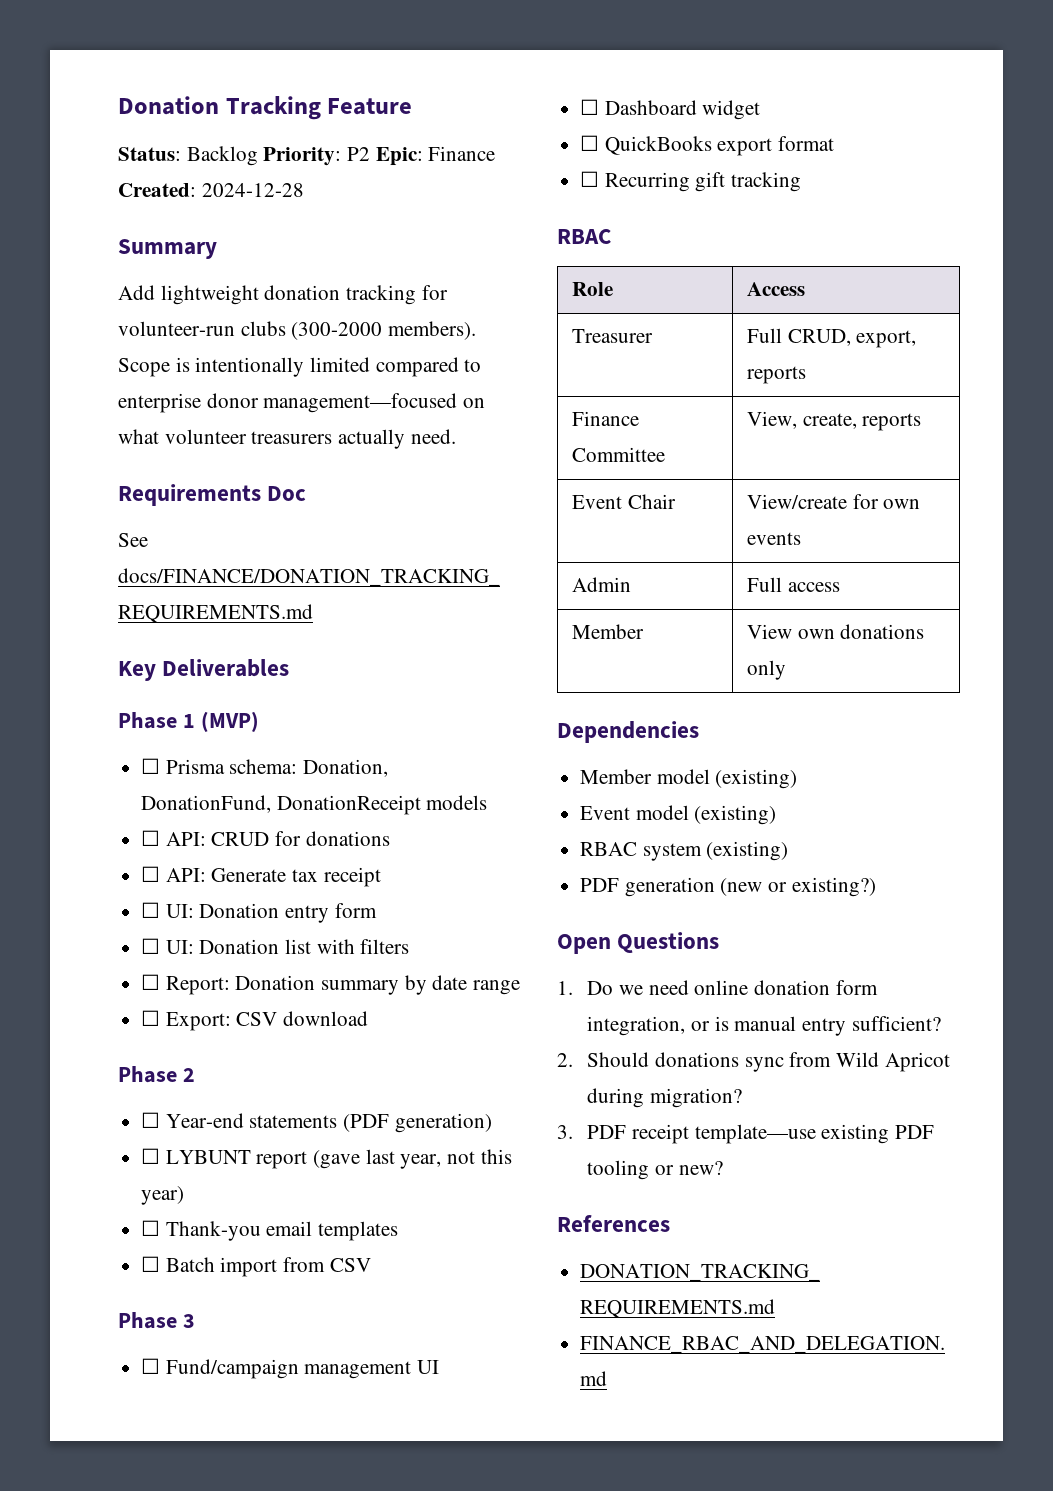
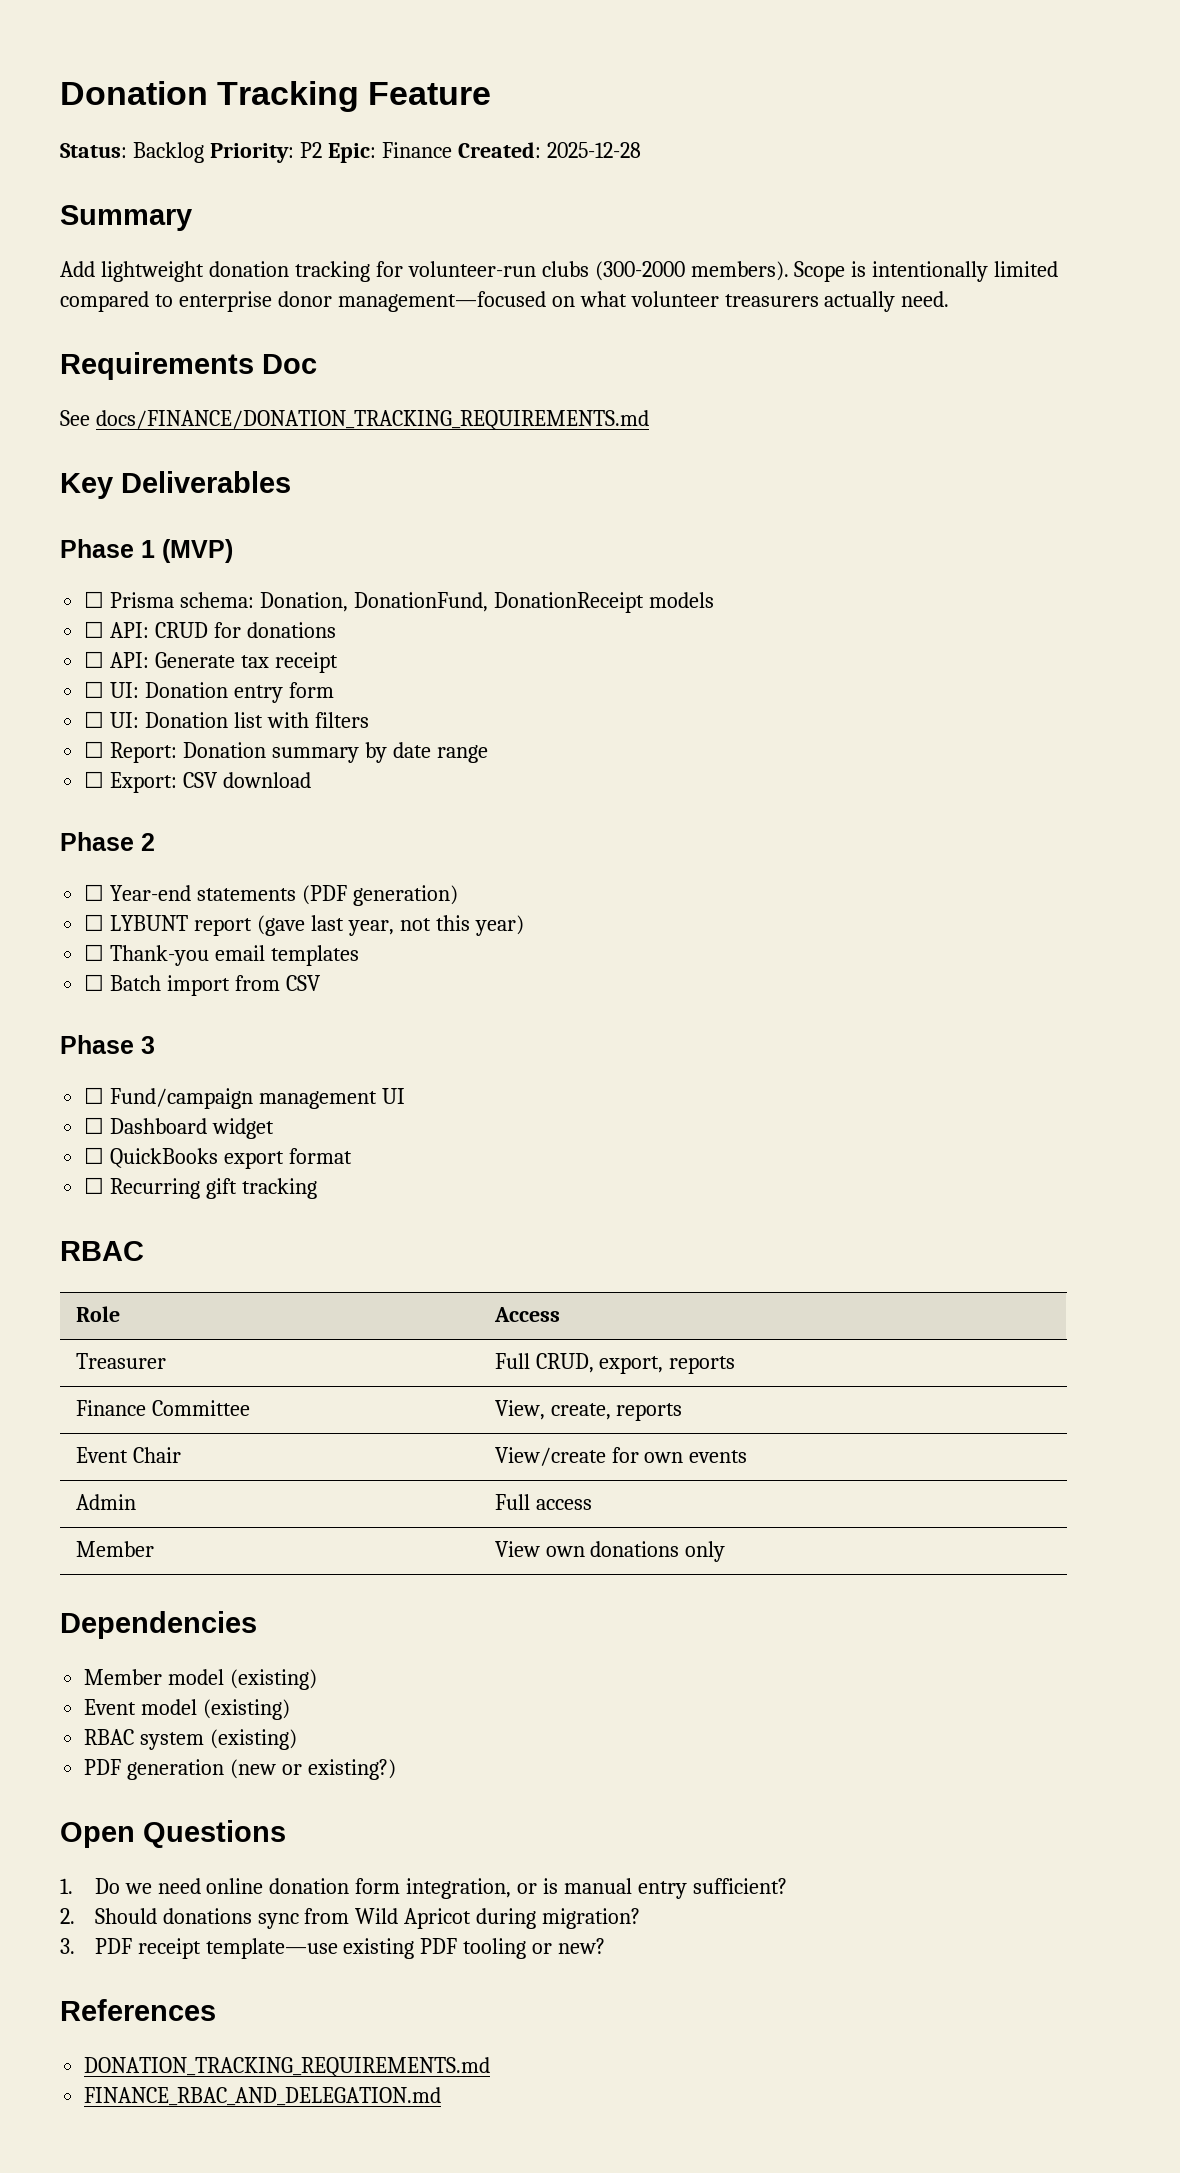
[201,183,304,197] 2024-12-28 -> [546,142,641,158] 2025-12-28

